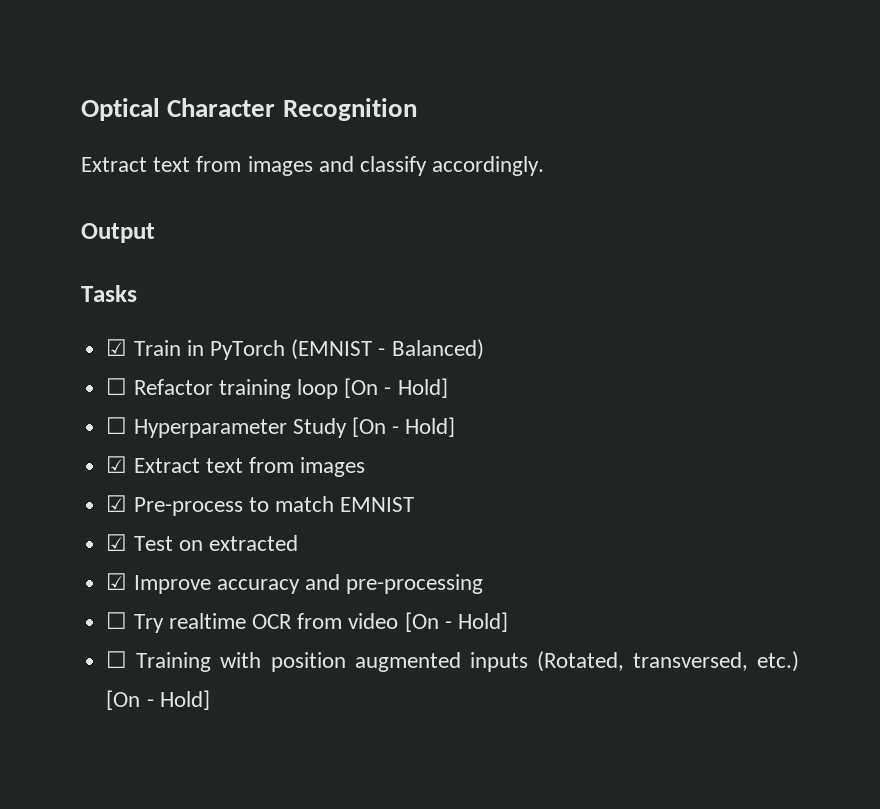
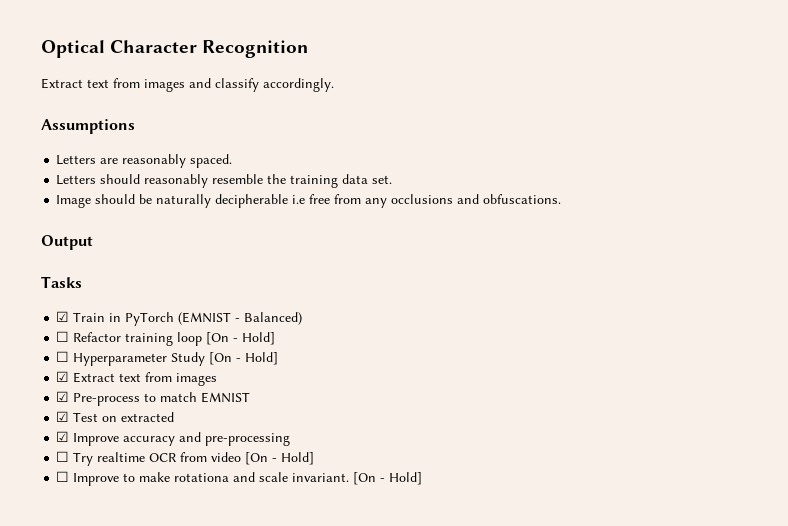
(545, 166) none -> [41,119,135,134] [56,154,233,168] [56,174,393,188] [56,194,562,208] // Assumptions // Letters are reasonably spaced. // Letters should reasonably resemble the training data set. // Image should be naturally decipherable i.e free from any occlusions and obfuscations.
[136,651,799,672] Training with position augmented inputs (Rotated, transversed, etc.) -> [73,472,350,486] Improve to make rotationa and scale invariant.

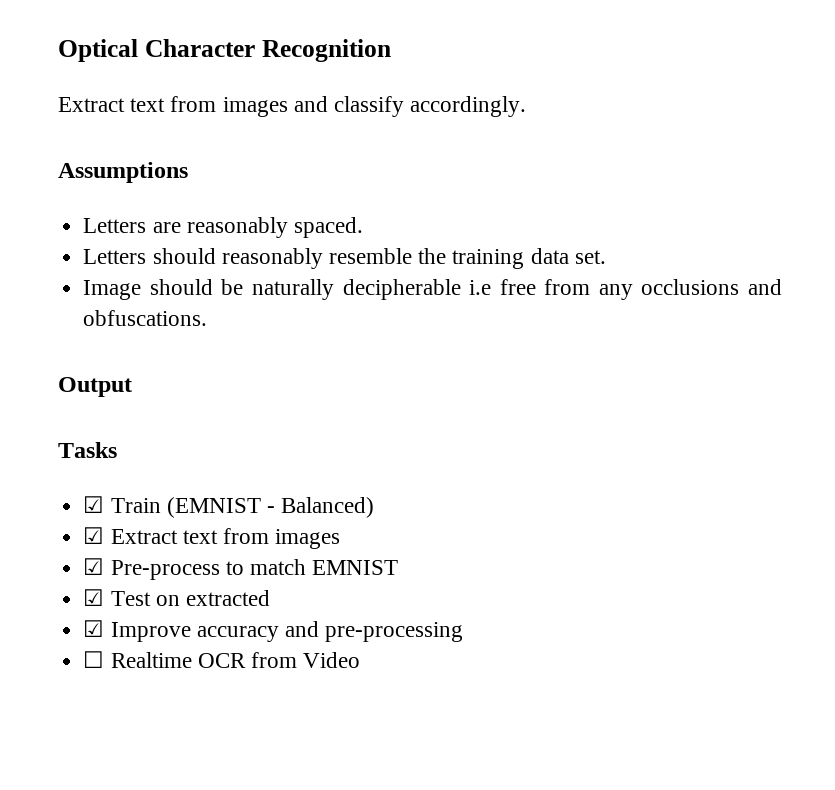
[109,312,175,326] in PyTorch -> (161, 505) none
[56,331,276,346] [56,351,279,366] // ☐ Refactor training loop [On - Hold] // ☐ Hyperparameter Study [On - Hold] -> (375, 507) none
[73,452,315,466] [56,471,423,486] Try realtime OCR from video [On - Hold] // ☐ Improve to make rotationa and scale invariant. [On - Hold] -> [110,652,361,668] Realtime OCR from Video

